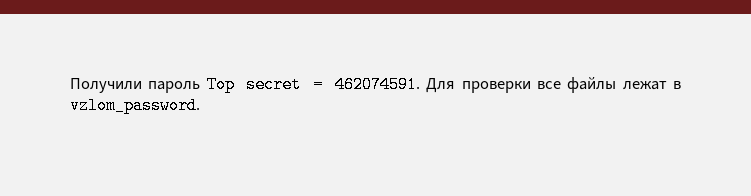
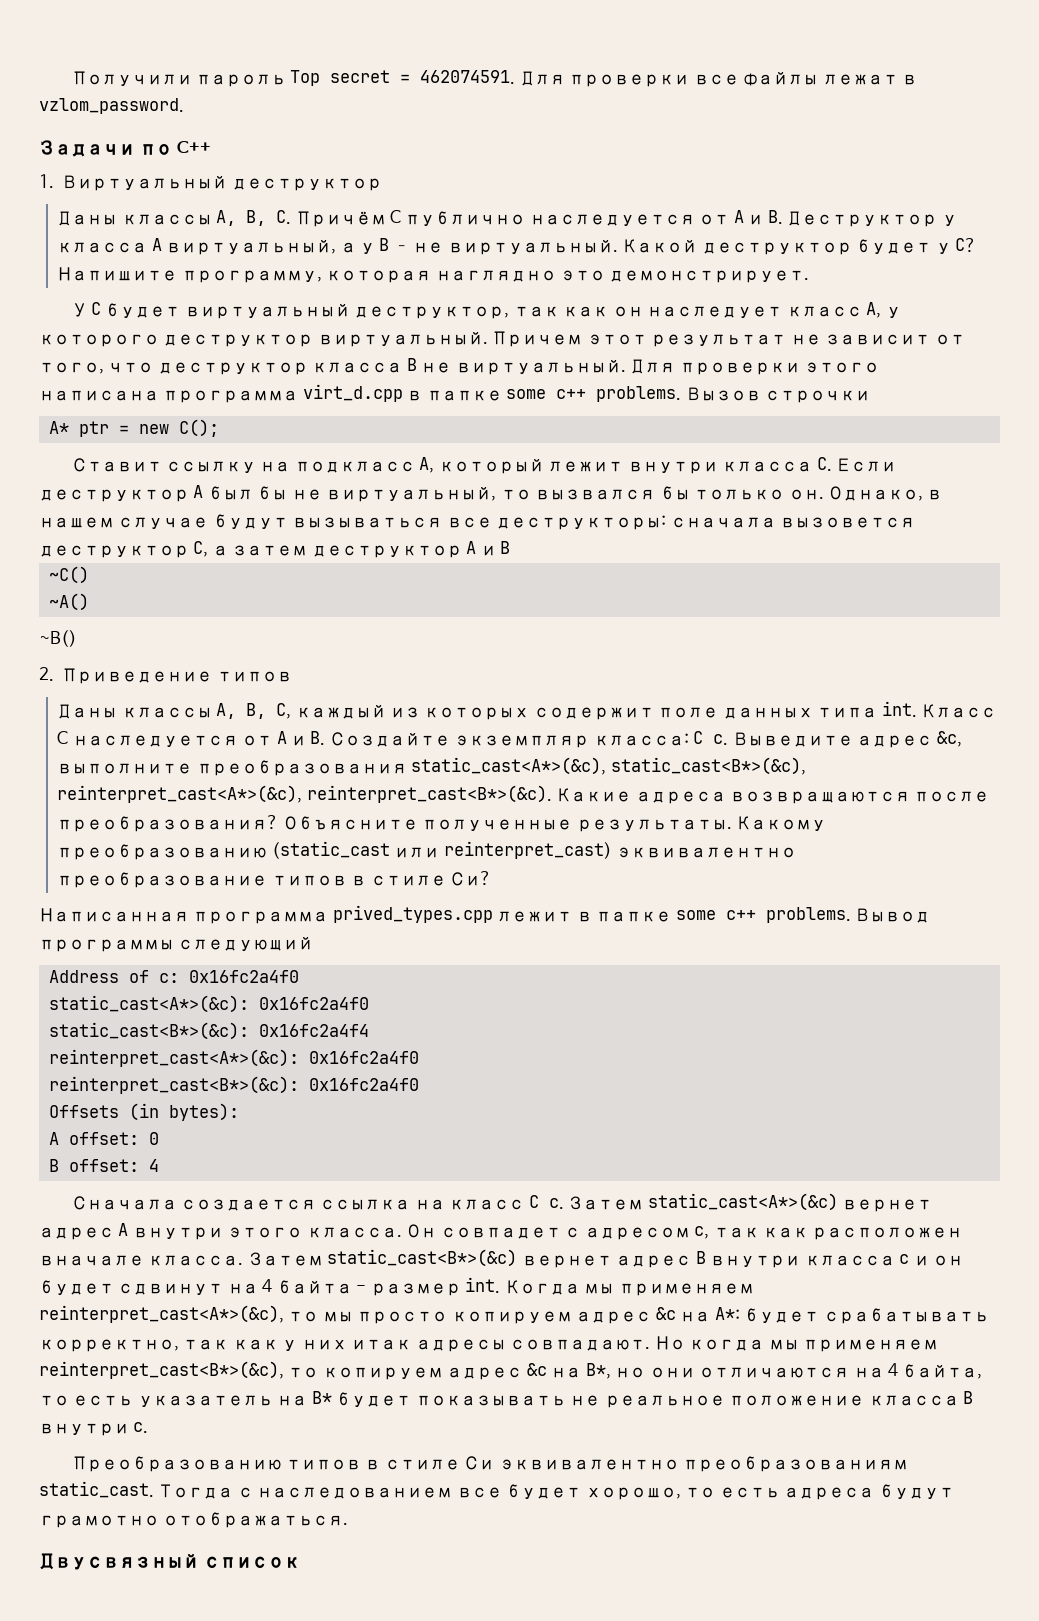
(200, 105) none -> [39,140,211,157] [39,174,382,191] [57,210,957,227] [57,238,977,255] [57,267,810,283] [71,302,901,319] [39,331,965,347] [39,358,880,375] [39,384,871,403] [48,419,219,437] [71,457,897,474] [39,485,943,502] [39,514,916,530] [39,541,511,558] [48,566,89,584] [48,593,89,611] [39,630,77,647] [39,667,292,684] [57,701,997,720] [57,731,962,748] [57,757,806,776] [57,785,990,804] [57,815,826,832] [57,841,796,860] [57,871,491,888] [39,905,931,924] [39,937,314,952] [48,970,299,983] [48,995,369,1013] [48,1022,369,1040] [48,1049,419,1067] [48,1076,419,1094] [48,1103,239,1121] [48,1132,159,1145] [48,1159,159,1172] [71,1193,933,1212] [39,1223,963,1240] [39,1249,964,1268] [39,1277,754,1296] [39,1305,989,1324] [39,1336,939,1352] [39,1361,983,1380] [39,1391,974,1408] [39,1422,149,1436] [71,1456,909,1472] [39,1481,954,1500] [39,1512,349,1528] [39,1553,300,1570] // Задачи по C++ // 1. Виртуальный деструктор // Даны классы A, B, C. Причём C публично наследуется от A и B. Деструктор у класса A виртуальный, а у B – не виртуальный. Какой деструктор будет у C? Напишите программу, которая наглядно это демонстрирует. // У С будет виртуальный деструктор, так как он наследует класс A, у которого деструктор виртуальный. Причем этот результат не зависит от того, что деструктор класса B не виртуальный. Для проверки этого написана программа virt_d.cpp в папке some c++ problems. Вызов строчки // A* ptr = new C(); // Ставит ссылку на подкласс A, который лежит внутри класса C. Если деструктор A был бы не виртуальный, то вызвался бы только он. Однако, в нашем случае будут вызываться все деструкторы: сначала вызовется деструктор C, а затем деструктор A и B // ~C() // ~A() // ~B() // 2. Приведение типов // Даны классы A, B, C, каждый из которых содержит поле данных типа int. Класс C наследуется от A и B. Создайте экземпляр класса: C c. Выведите адрес &c, выполните преобразования static_cast<A*>(&c), static_cast<B*>(&c), reinterpret_cast<A*>(&c), reinterpret_cast<B*>(&c). Какие адреса возвращаются после преобразования? Объясните полученные результаты. Какому преобразованию (static_cast или reinterpret_cast) эквивалентно преобразование типов в стиле Си? // Написанная программа prived_types.cpp лежит в папке some c++ problems. Вывод программы следующий // Address of c: 0x16fc2a4f0 // static_cast<A*>(&c): 0x16fc2a4f0 // static_cast<B*>(&c): 0x16fc2a4f4 // reinterpret_cast<A*>(&c): 0x16fc2a4f0 // reinterpret_cast<B*>(&c): 0x16fc2a4f0 // Offsets (in bytes): // A offset: 0 // B offset: 4 // Сначала создается ссылка на класс C c. Затем static_cast<A*>(&c) вернет адрес A внутри этого класса. Он совпадет с адресом c, так как расположен вначале класса. Затем static_cast<B*>(&c) вернет адрес B внутри класса c и он будет сдвинут на 4 байта - размер int. Когда мы применяем reinterpret_cast<A*>(&c), то мы просто копируем адрес &c на A*: будет срабатывать корректно, так как у них итак адресы совпадают. Но когда мы применяем reinterpret_cast<B*>(&c), то копируем адрес &c на B*, но они отличаются на 4 байта, то есть указатель на B* будет показывать не реальное положение класса B внутри с. // Преобразованию типов в стиле Си эквивалентно преобразованиям static_cast. Тогда с наследованием все будет хорошо, то есть адреса будут грамотно отображаться. // Двусвязный список

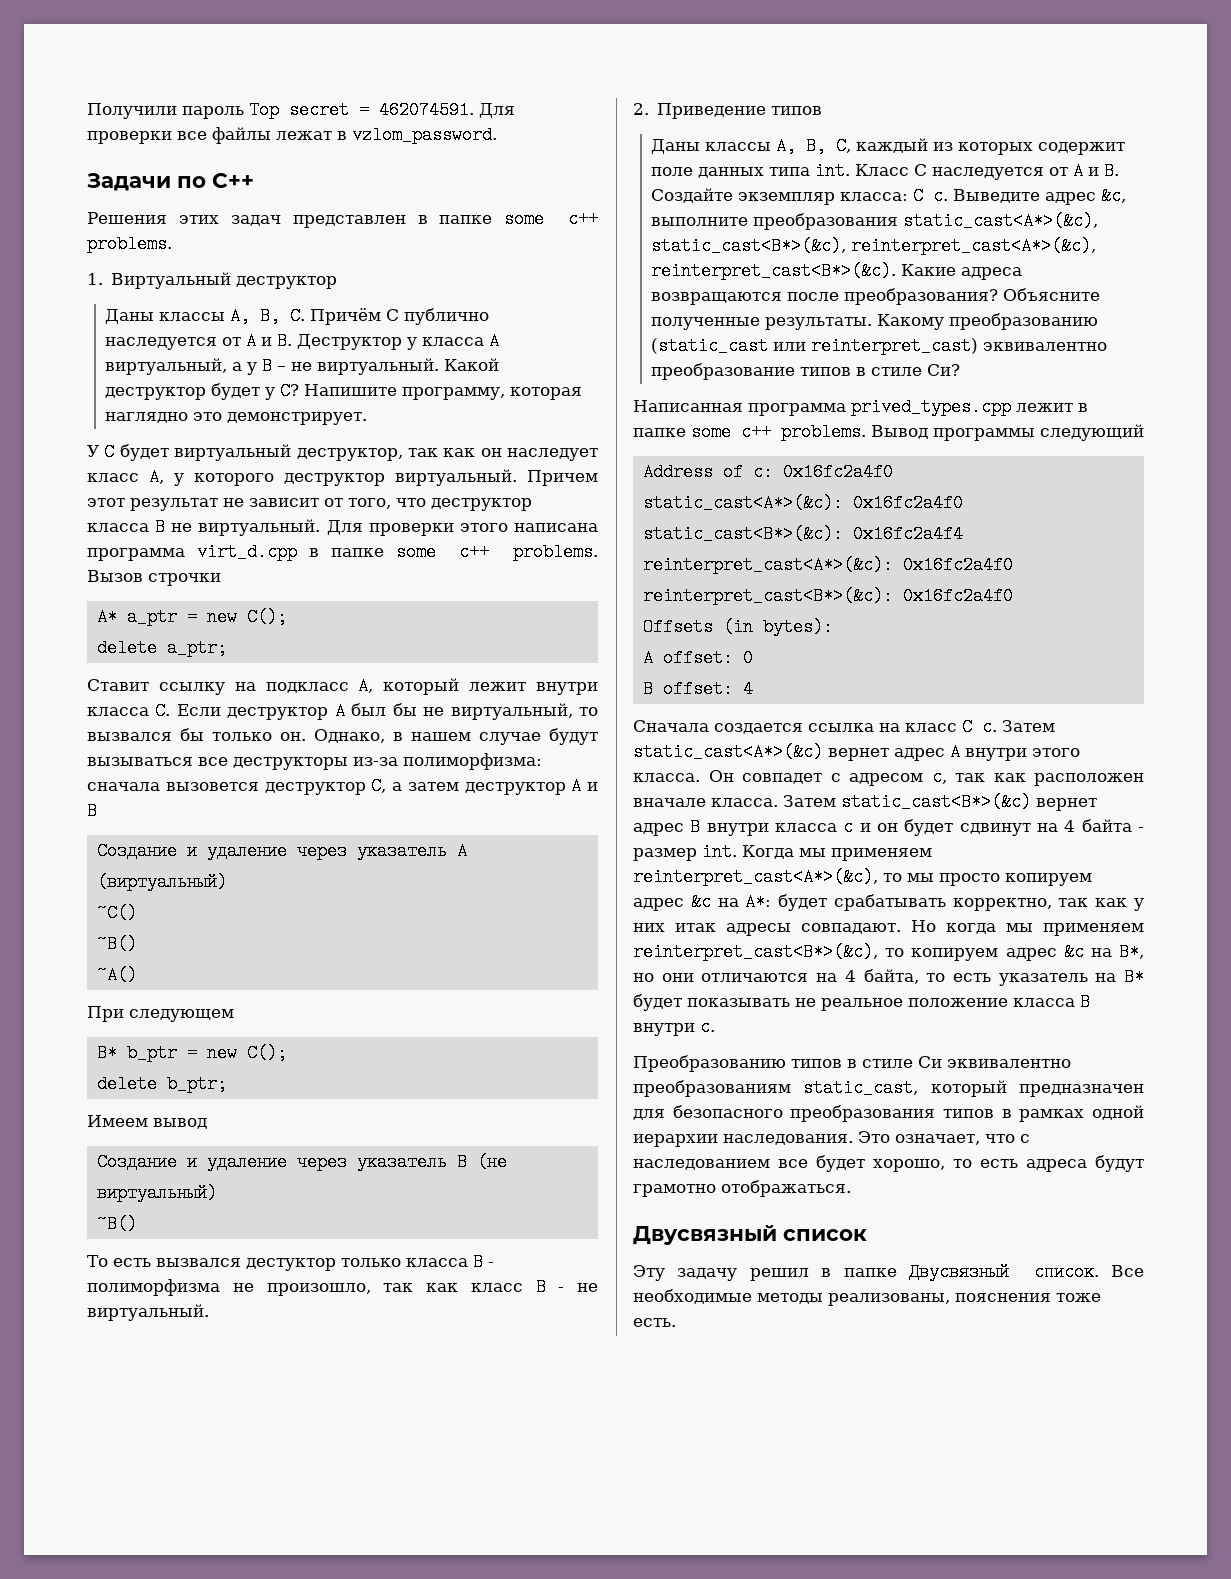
(211, 147) none -> [87,210,598,228] [87,235,172,253] // Решения этих задач представлен в папке some c++ problems.
[78,419,219,437] ptr = new C(); -> [126,608,287,626] [96,639,227,657] a_ptr = new C(); // delete a_ptr;
[496,515,667,530] деструкторы: -> [233,753,542,770] деструкторы из-за полиморфизма:
(511, 547) none -> [96,842,467,860] [96,873,227,891] // Создание и удаление через указатель A (виртуальный)
(89, 575) none -> [96,935,137,953] // ~B()
[39,630,77,647] ~B() -> [87,1006,234,1022] [96,1044,287,1062] [96,1075,227,1093] [87,1115,207,1129] [96,1153,507,1171] [96,1184,217,1202] [96,1215,137,1233] [87,1253,494,1271] [87,1278,598,1296] [87,1304,209,1321] При следующем // B* b_ptr = new C(); // delete b_ptr; // Имеем вывод // Создание и удаление через указатель B (не виртуальный) // ~B() // То есть вызвался дестуктор только класса B - полиморфизма не произошло, так как класс B - не виртуальный.
[39,1481,234,1499] static_cast. Тогда -> [803,1079,1144,1097] [633,1105,1144,1122] [633,1131,1015,1147] static_cast, который предназначен для безопасного преобразования типов в рамках одной иерархии наследования. Это означает, что
(300, 1562) none -> [633,1264,1144,1281] [633,1289,1101,1306] [633,1318,676,1327] // Эту задачу решил в папке Двусвязный список. Все необходимые методы реализованы, пояснения тоже есть.

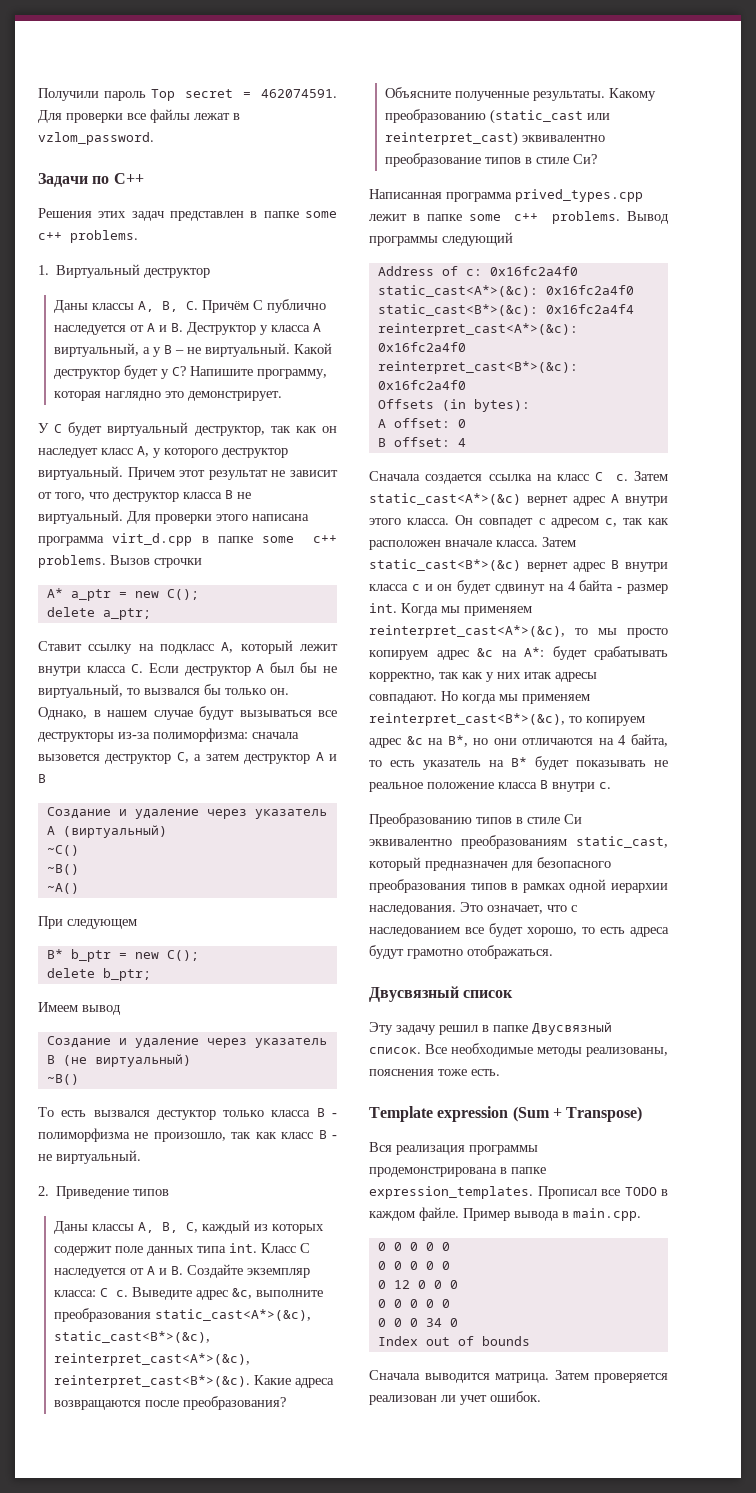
(676, 1322) none -> [369,1106,643,1122] [369,1142,538,1155] [369,1167,546,1177] [369,1186,668,1199] [369,1207,641,1221] [377,1242,450,1251] [377,1261,450,1270] [377,1280,458,1289] [377,1299,450,1308] [377,1318,458,1327] [377,1336,530,1346] [369,1370,668,1383] [369,1391,541,1405] // Template expression (Sum + Transpose) // Вся реализация программы продемонстрирована в папке expression_templates. Прописал все TODO в каждом файле. Пример вывода в main.cpp. // 0 0 0 0 0 // 0 0 0 0 0 // 0 12 0 0 0 // 0 0 0 0 0 // 0 0 0 34 0 // Index out of bounds // Сначала выводится матрица. Затем проверяется реализован ли учет ошибок.

